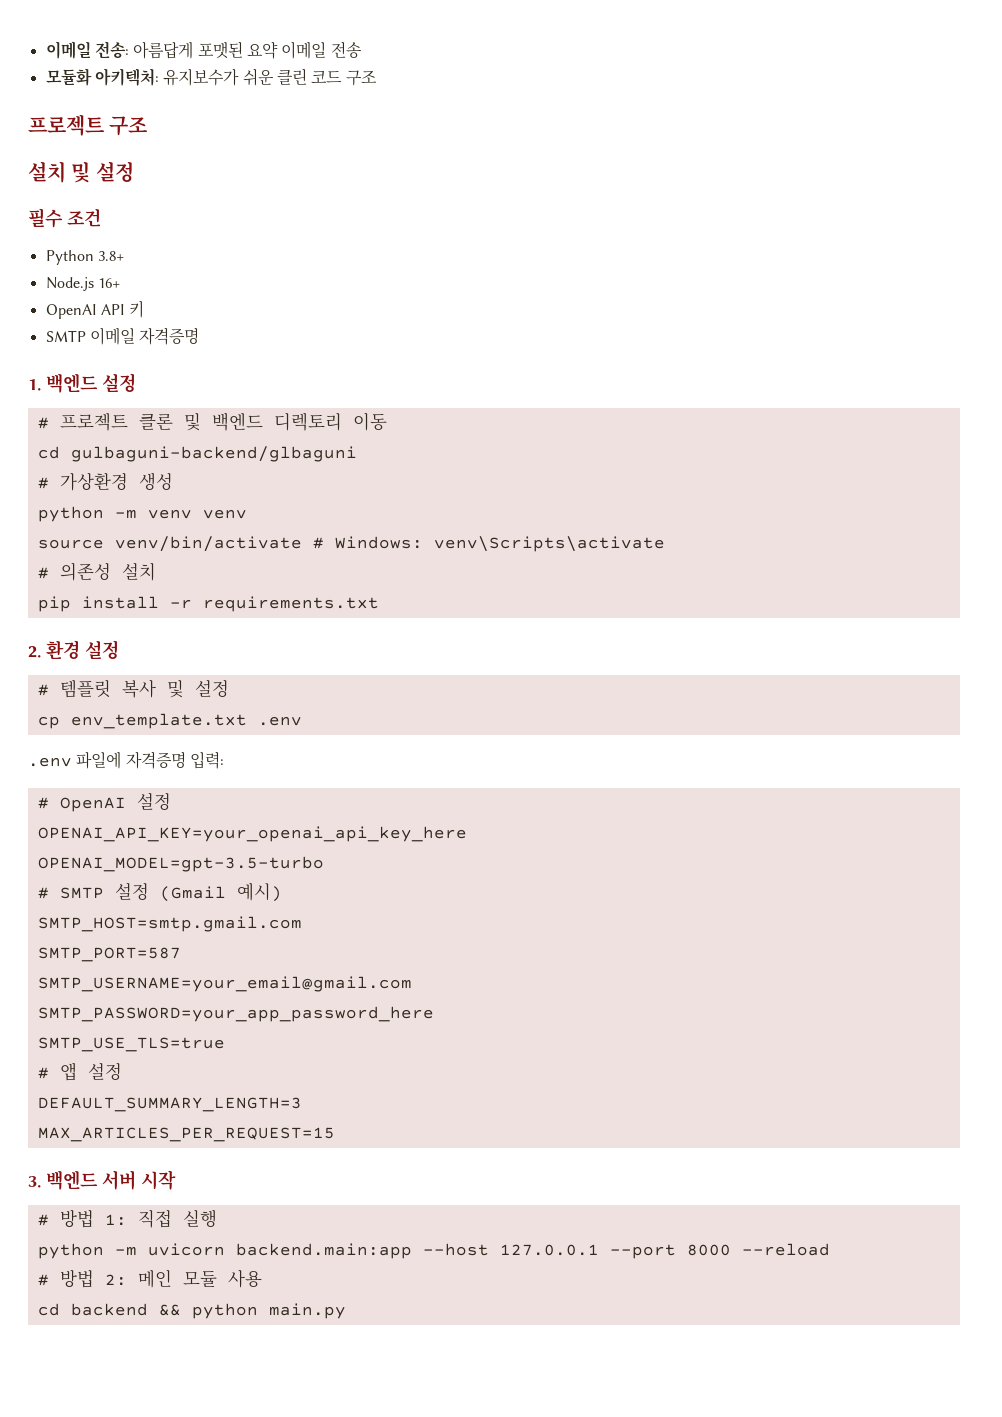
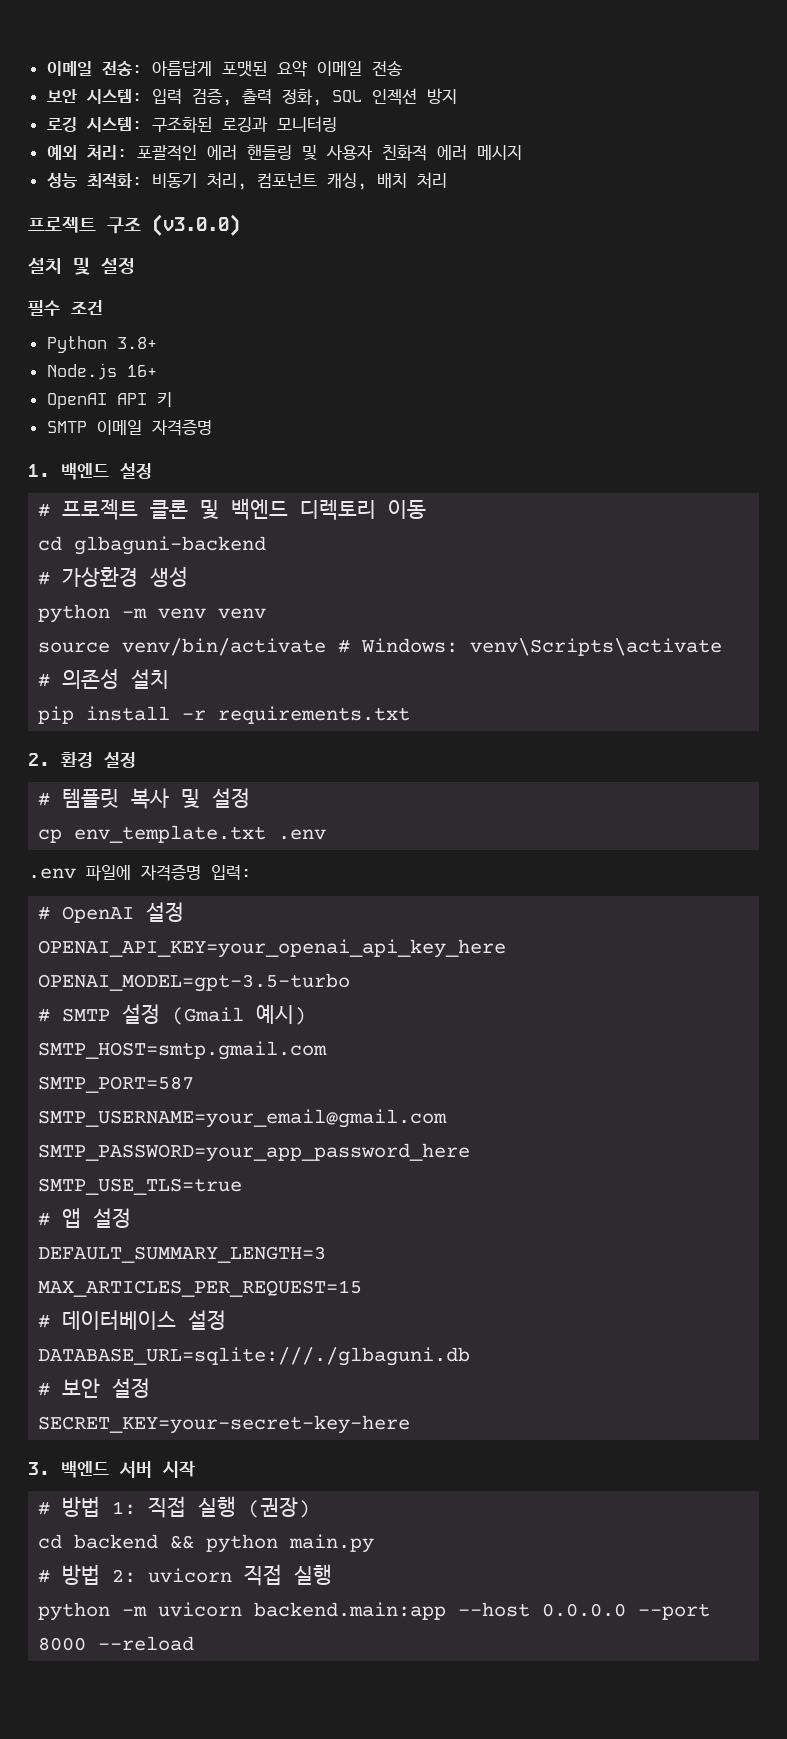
[45,68,377,86] 모듈화 아키텍처: 유지보수가 쉬운 클린 코드 구조 -> [46,88,457,106] [46,116,337,133] [46,144,522,161] [46,172,447,190] 보안 시스템: 입력 검증, 출력 정화, SQL 인젝션 방지 // 로깅 시스템: 구조화된 로깅과 모니터링 // 예외 처리: 포괄적인 에러 핸들링 및 사용자 친화적 에러 메시지 // 성능 최적화: 비동기 처리, 컴포넌트 캐싱, 배치 처리
(148, 126) none -> [152,214,240,236] (v3.0.0)
[70,446,357,462] gulbaguni-backend/glbaguni -> [74,536,267,555] glbaguni-backend
(335, 1134) none -> [38,1310,227,1330] [38,1347,471,1366] [38,1378,151,1398] [38,1415,411,1434] // # 데이터베이스 설정 // DATABASE_URL=sqlite:///./glbaguni.db // # 보안 설정 // SECRET_KEY=your-secret-key-here
(217, 1218) none -> [248,1497,311,1518] [38,1534,375,1553] [38,1564,333,1586] (권장) // cd backend && python main.py // # 방법 2: uvicorn 직접 실행
[499,1244,599,1256] 127.0.0.1 -> [542,1603,627,1617] 0.0.0.0
[37,1269,262,1288] [37,1303,346,1319] // # 방법 2: 메인 모듈 사용 // cd backend && python main.py -> (195, 1643) none

